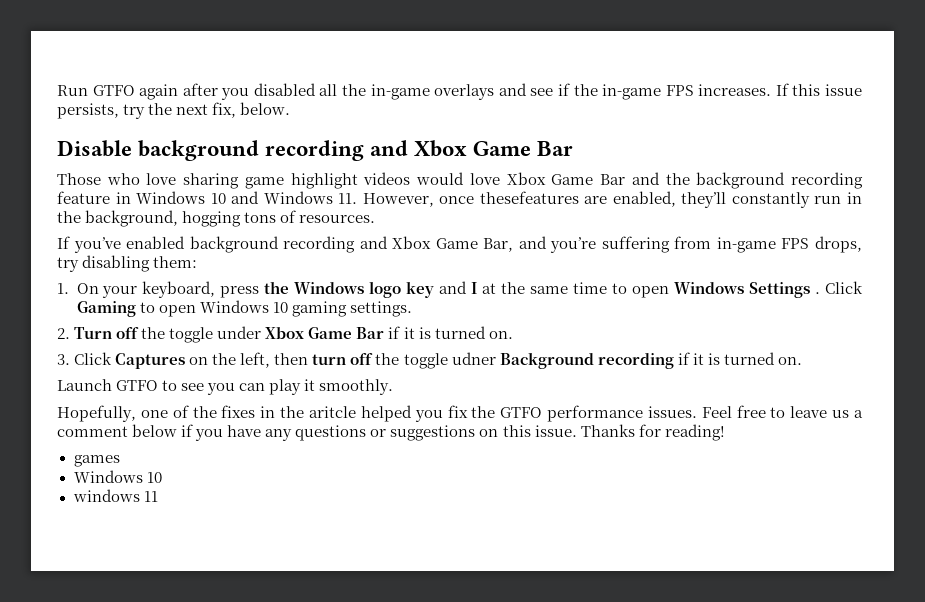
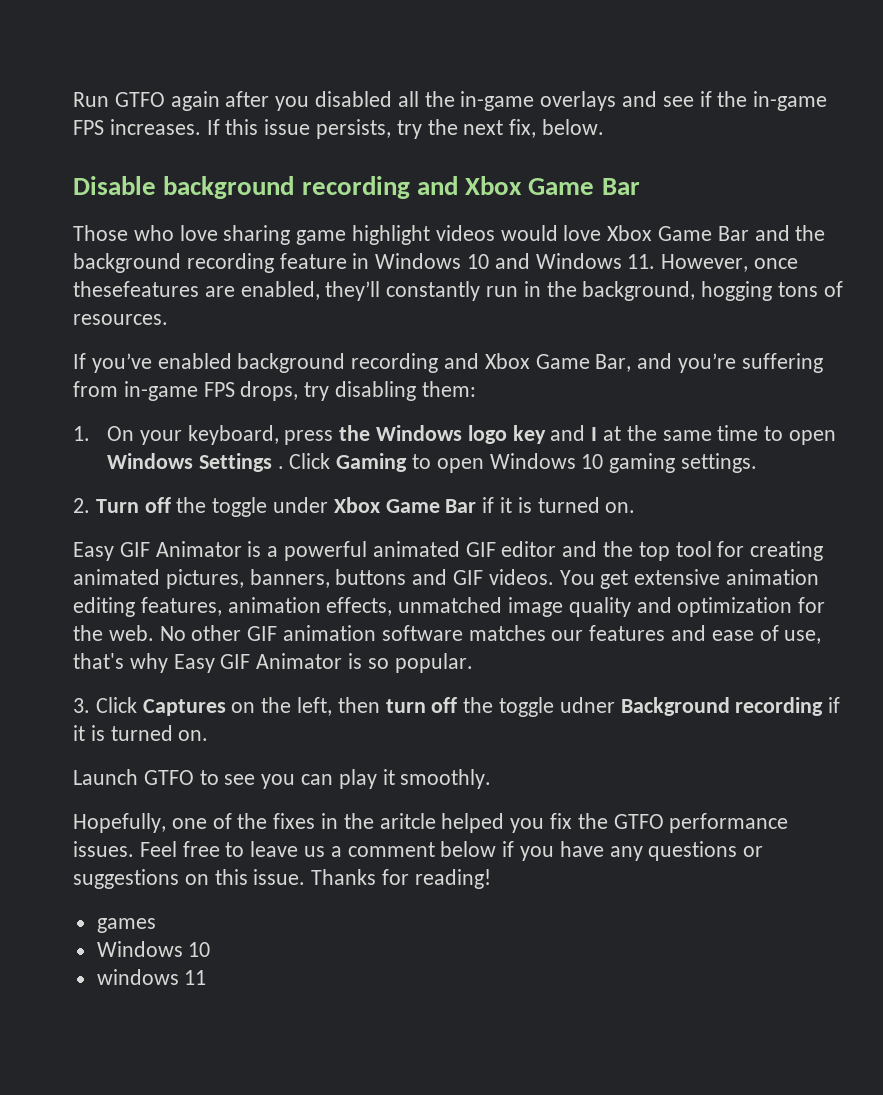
(513, 335) none -> [73,541,824,561] [73,569,820,589] [73,597,826,617] [73,625,822,644] [73,653,473,673] // Easy GIF Animator is a powerful animated GIF editor and the top tool for creating animated pictures, banners, buttons and GIF videos. You get extensive animation editing features, animation effects, unmatched image quality and optimization for the web. No other GIF animation software matches our features and ease of use, that's why Easy GIF Animator is so popular.

